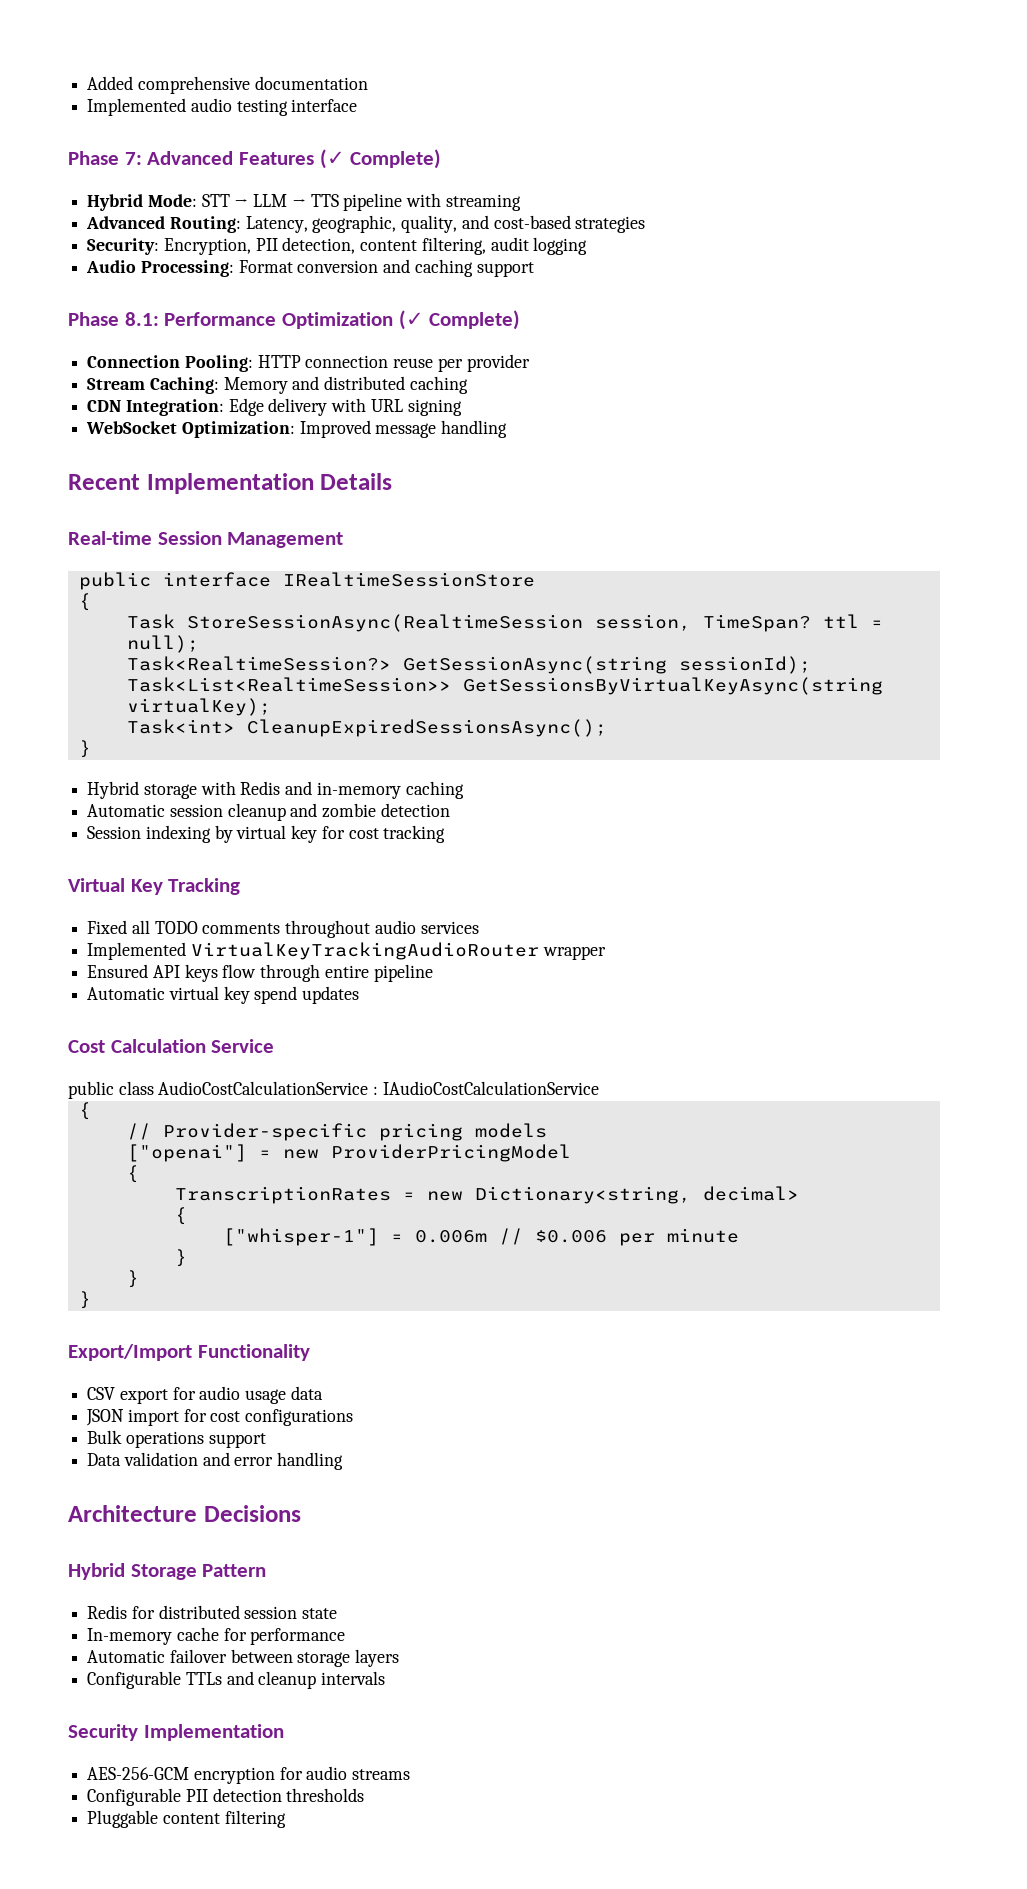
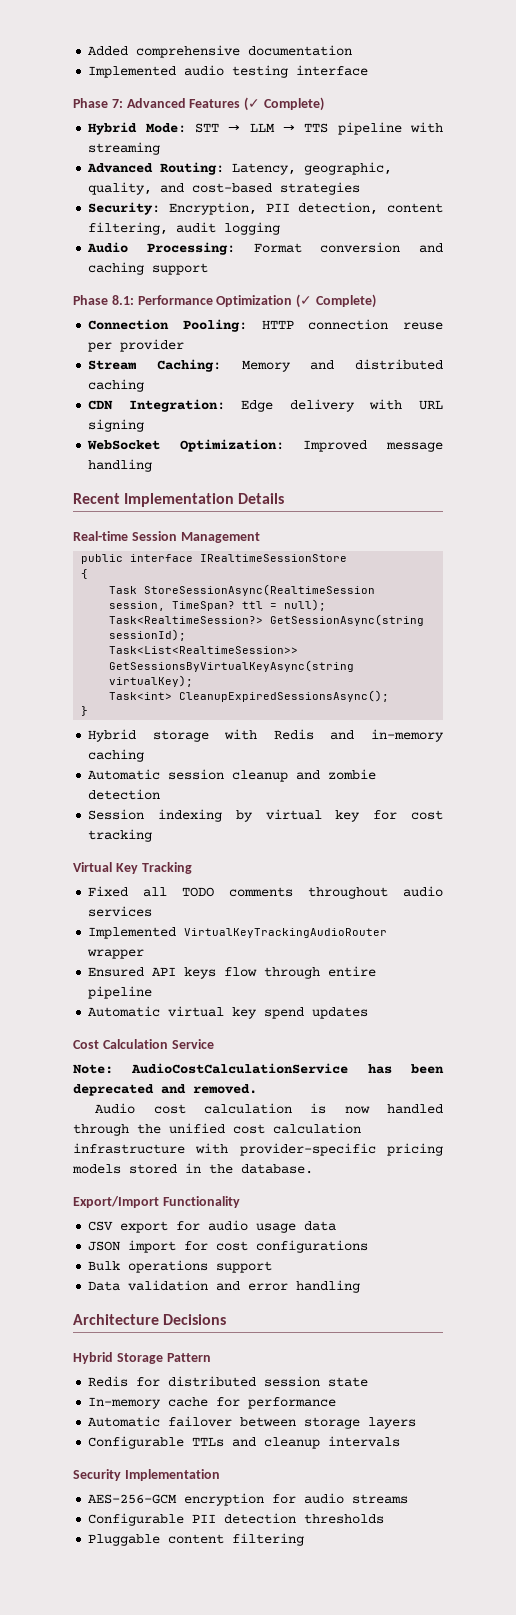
[68,1081,599,1099] [78,1102,91,1120] [126,1123,547,1141] [126,1144,571,1162] [126,1165,139,1183] [174,1186,799,1204] [174,1207,187,1225] [222,1228,739,1246] [174,1249,187,1267] [126,1270,139,1288] [78,1291,91,1309] public class AudioCostCalculationService : IAudioCostCalculationService // { // // Provider-specific pricing models // ["openai"] = new ProviderPricingModel // { // TranscriptionRates = new Dictionary<string, decimal> // { // ["whisper-1"] = 0.006m // $0.006 per minute // } // } // } -> [73,1063,444,1074] [73,1084,257,1096] [95,1103,444,1114] [73,1123,361,1136] [73,1143,443,1156] [72,1163,313,1174] Note: AudioCostCalculationService has been deprecated and removed. // Audio cost calculation is now handled through the unified cost calculation infrastructure with provider-specific pricing models stored in the database.

